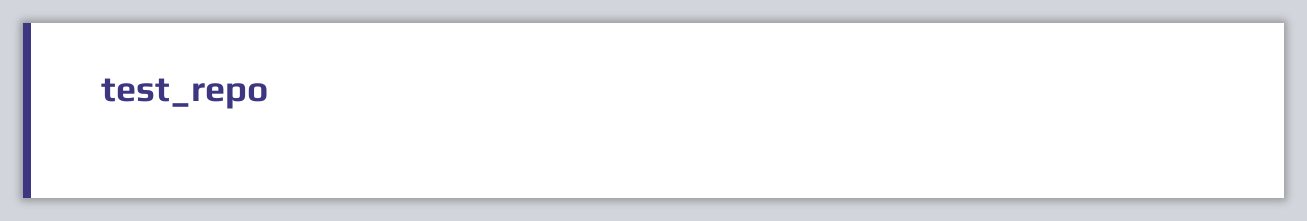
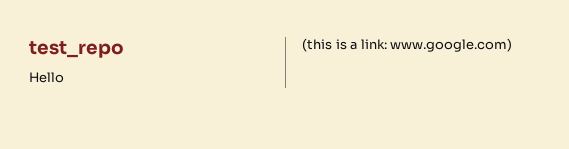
(268, 93) none -> [29,72,64,83] [302,38,513,52] // Hello // (this is a link: www.google.com)

